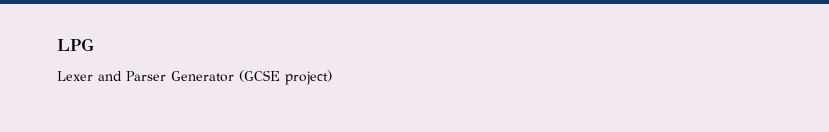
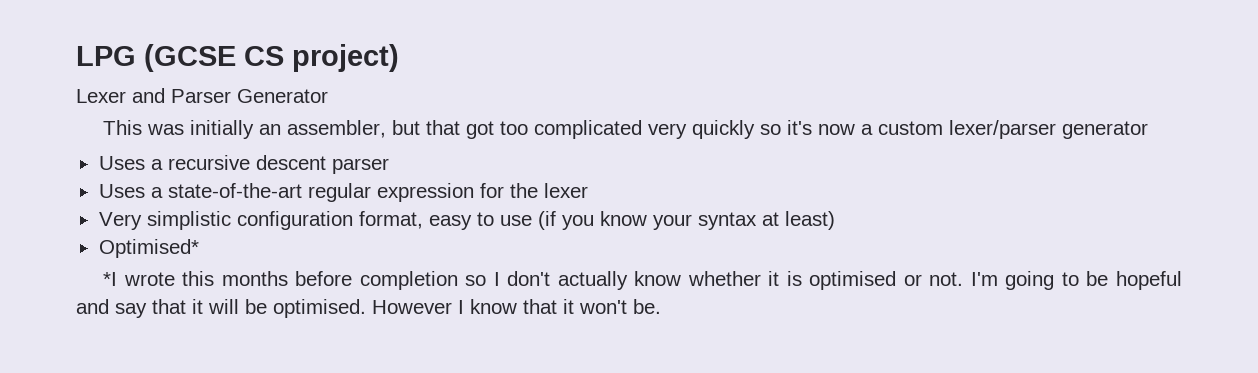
(94, 44) none -> [144,44,399,72] (GCSE CS project)
[239,70,332,85] (GCSE project) -> [103,120,1149,139] [98,155,389,174] [98,183,588,202] [98,211,835,230] [98,239,199,258] [103,271,1182,290] [76,299,661,318] // This was initially an assembler, but that got too complicated very quickly so it's now a custom lexer/parser generator // Uses a recursive descent parser // Uses a state-of-the-art regular expression for the lexer // Very simplistic configuration format, easy to use (if you know your syntax at least) // Optimised* // *I wrote this months before completion so I don't actually know whether it is optimised or not. I'm going to be hopeful and say that it will be optimised. However I know that it won't be.

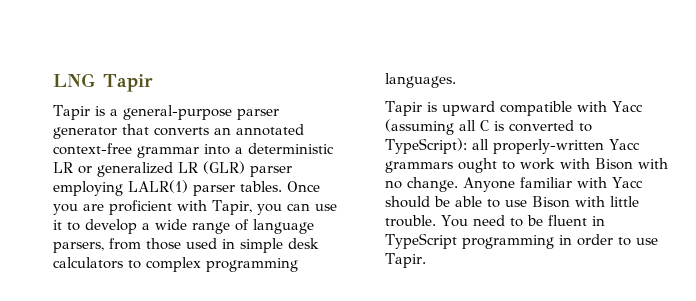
[76,44,399,72] [76,88,328,103] [103,120,1149,139] [98,155,389,174] [98,183,588,202] [98,211,835,230] [98,239,199,258] [103,271,1182,290] [76,299,661,318] LPG (GCSE CS project) // Lexer and Parser Generator // This was initially an assembler, but that got too complicated very quickly so it's now a custom lexer/parser generator // Uses a recursive descent parser // Uses a state-of-the-art regular expression for the lexer // Very simplistic configuration format, easy to use (if you know your syntax at least) // Optimised* // *I wrote this months before completion so I don't actually know whether it is optimised or not. I'm going to be hopeful and say that it will be optimised. However I know that it won't be. -> [53,73,153,92] [53,105,279,120] [53,124,304,139] [53,143,334,158] [53,161,292,177] [53,180,320,196] [53,200,337,215] [53,219,314,234] [53,238,319,253] [53,257,298,272] [385,73,456,88] [385,101,643,116] [385,119,592,135] [385,138,640,154] [385,158,668,173] [385,177,643,192] [385,196,639,208] [385,215,605,227] [385,233,658,249] [385,253,426,268] LNG Tapir // Tapir is a general-purpose parser generator that converts an annotated context-free grammar into a deterministic LR or generalized LR (GLR) parser employing LALR(1) parser tables. Once you are proficient with Tapir, you can use it to develop a wide range of language parsers, from those used in simple desk calculators to complex programming languages. // Tapir is upward compatible with Yacc (assuming all C is converted to TypeScript): all properly-written Yacc grammars ought to work with Bison with no change. Anyone familiar with Yacc should be able to use Bison with little trouble. You need to be fluent in TypeScript programming in order to use Tapir.

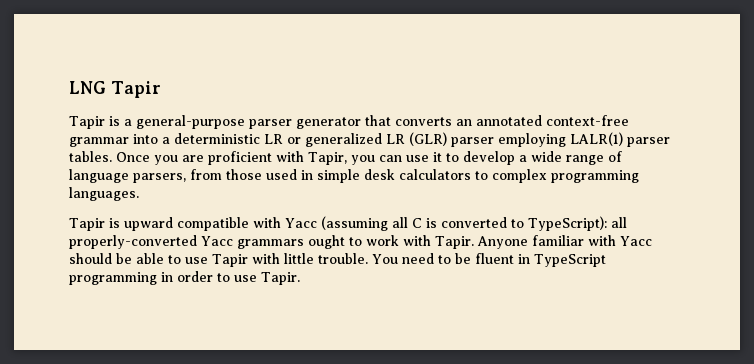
[492,139,604,154] properly-written -> [69,235,197,249] properly-converted
[595,158,668,170] [385,177,458,192] Bison with no change. -> [435,236,474,249] Tapir.
[532,196,570,208] Bison -> [212,254,248,267] Tapir

